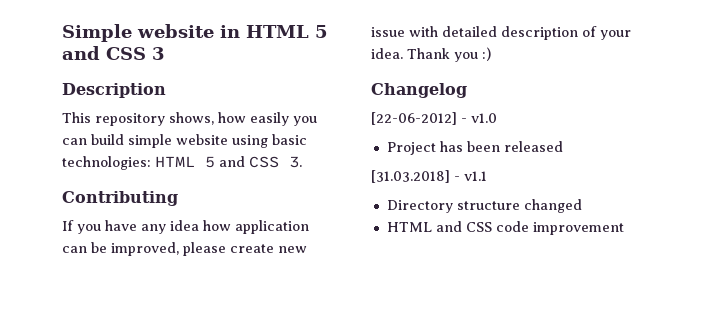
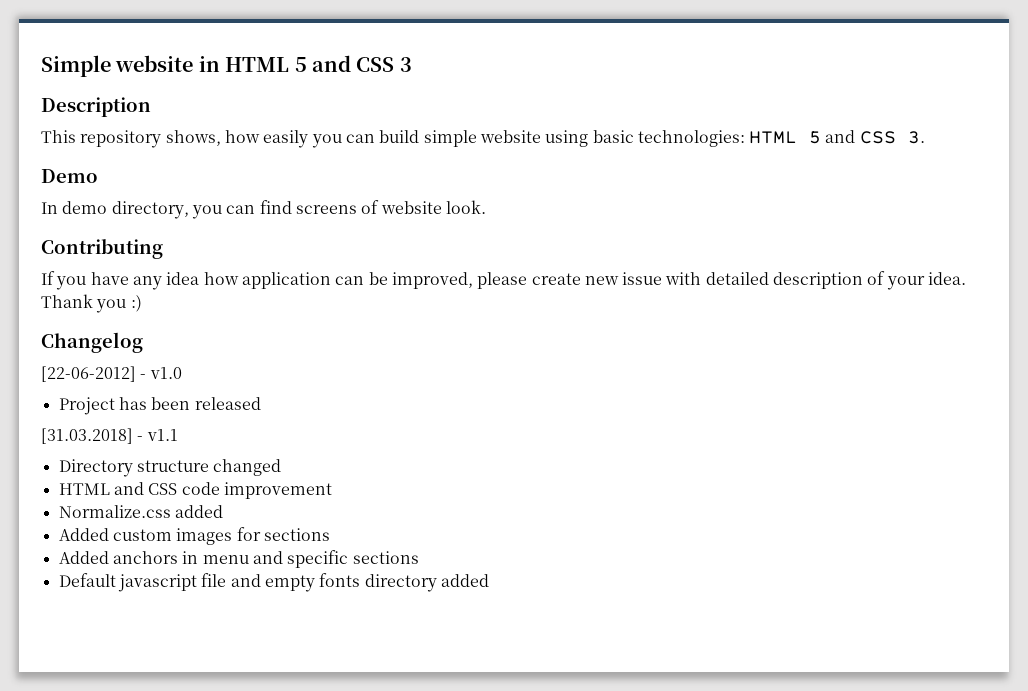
(302, 162) none -> [41,169,98,183] [41,200,486,219] // Demo // In demo directory, you can find screens of website look.
(624, 228) none -> [58,505,223,518] [58,527,330,545] [58,550,419,568] [58,573,489,592] // Normalize.css added // Added custom images for sections // Added anchors in menu and specific sections // Default javascript file and empty fonts directory added

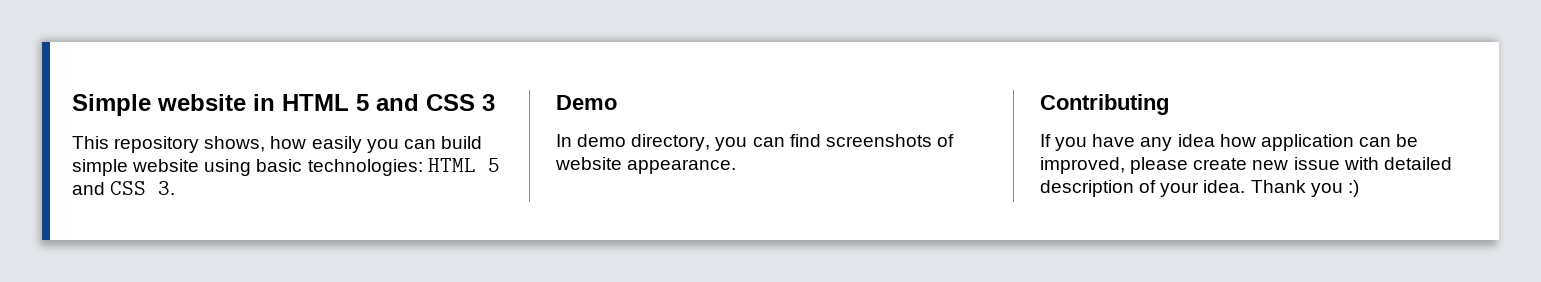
[41,97,151,117] // Description -> (495, 102) none
[295,205,357,214] screens -> [825,134,932,147] screenshots
[445,200,486,214] look. -> [627,159,737,174] appearance.
[41,332,143,353] [41,366,182,382] [58,397,261,415] [41,428,178,444] [58,459,282,477] [58,482,332,499] [58,505,223,518] [58,527,330,545] [58,550,419,568] [58,573,489,592] // Changelog // [22-06-2012] - v1.0 // Project has been released // [31.03.2018] - v1.1 // Directory structure changed // HTML and CSS code improvement // Normalize.css added // Added custom images for sections // Added anchors in menu and specific sections // Default javascript file and empty fonts directory added -> (1359, 188) none

